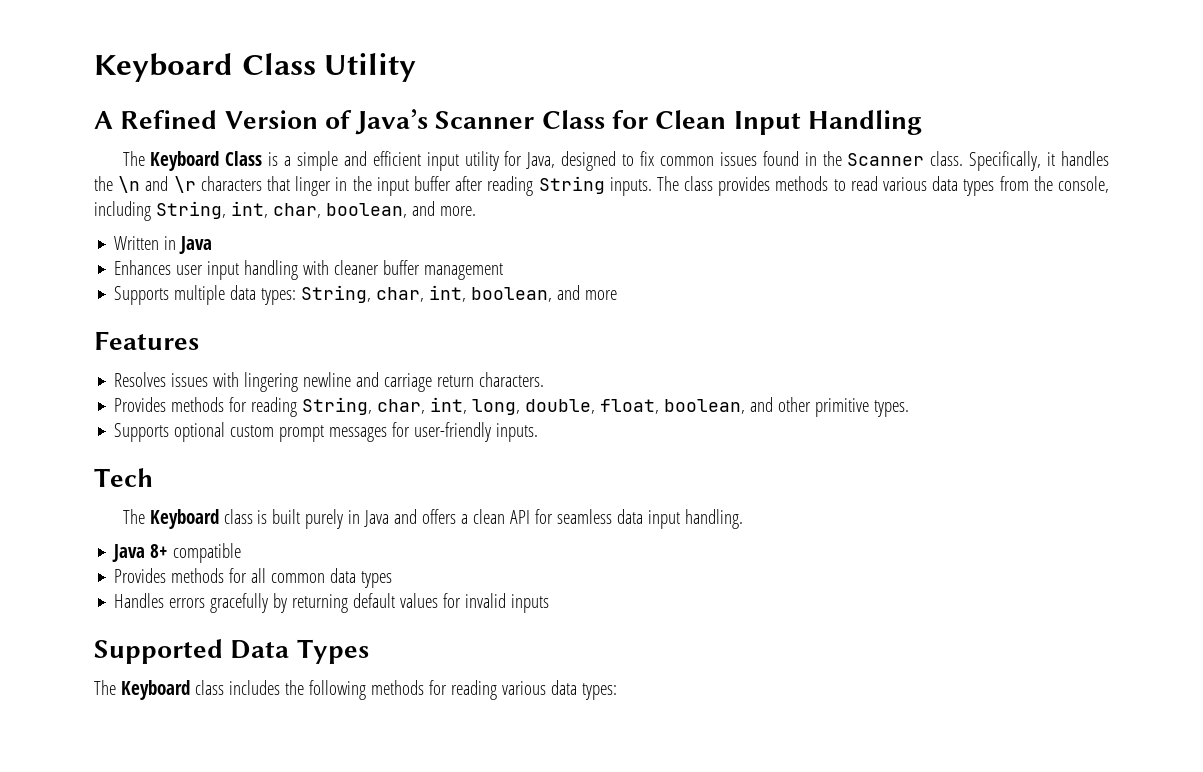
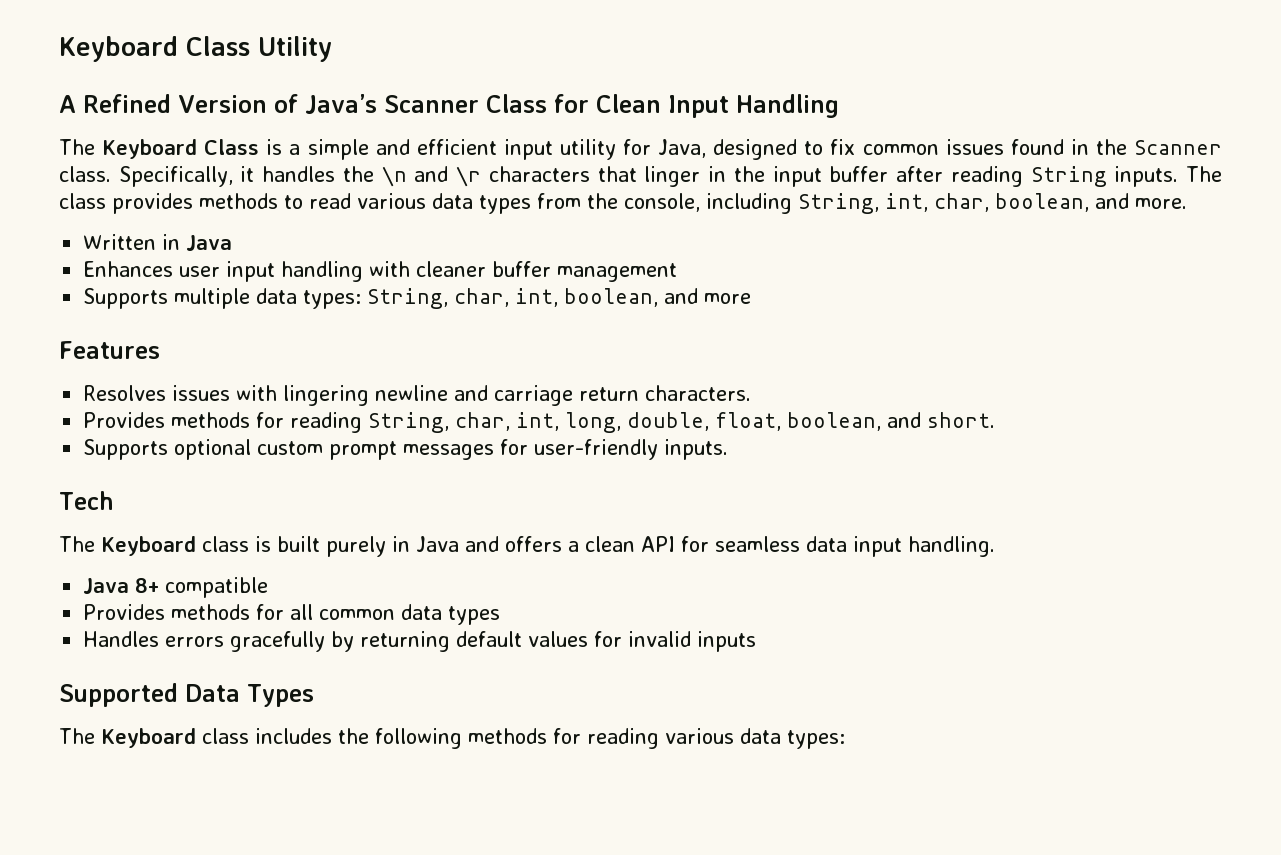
[778,397,910,417] other primitive types. -> [927,412,996,428] short.

